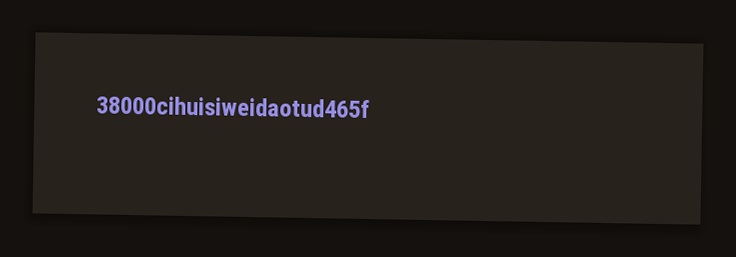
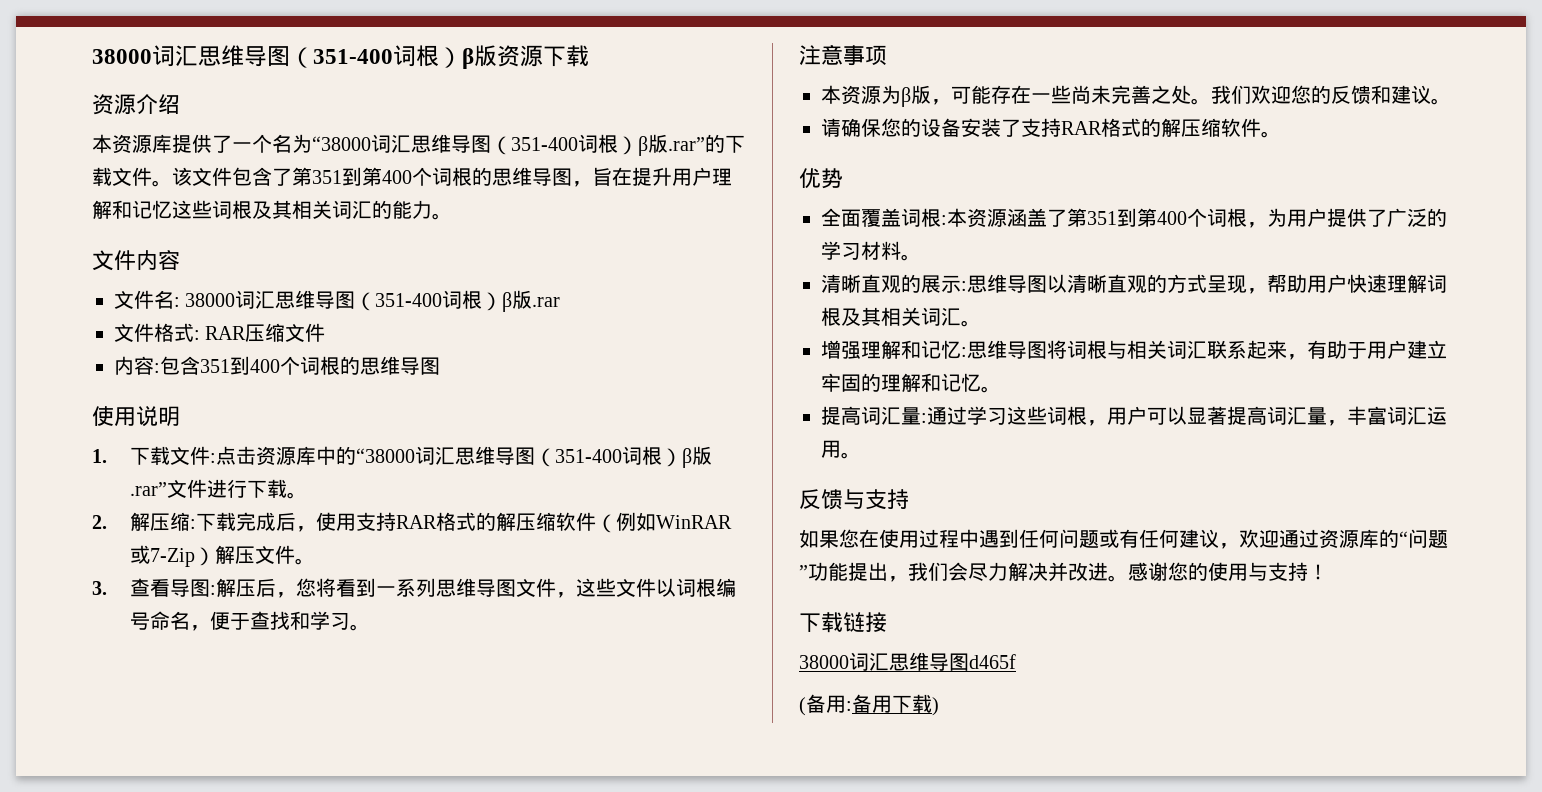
[96,95,370,119] 38000cihuisiweidaotud465f -> [92,45,589,69] [92,94,180,115] [92,134,745,156] [92,167,732,187] [92,200,452,220] [92,250,180,271] [114,290,561,312] [114,323,326,342] [114,356,440,375] [92,406,180,427] [92,446,712,468] [129,479,307,499] [92,512,732,533] [129,545,315,567] [92,578,736,598] [129,611,370,631] [799,44,887,66] [821,85,1451,107] [821,118,1281,138] [799,168,843,189] [821,208,1447,228] [821,241,921,261] [821,274,1447,294] [821,307,981,327] [821,340,1447,360] [821,373,1001,393] [821,406,1447,426] [821,440,861,459] [799,489,909,510] [799,529,1448,549] [799,562,1328,582] [799,612,887,633] [799,652,1016,671] [799,694,939,716] 38000词汇思维导图（351-400词根）β版资源下载 // 资源介绍 // 本资源库提供了一个名为“38000词汇思维导图（351-400词根）β版.rar”的下载文件。该文件包含了第351到第400个词根的思维导图，旨在提升用户理解和记忆这些词根及其相关词汇的能力。 // 文件内容 // 文件名: 38000词汇思维导图（351-400词根）β版.rar // 文件格式: RAR压缩文件 // 内容:包含351到400个词根的思维导图 // 使用说明 // 1.下载文件:点击资源库中的“38000词汇思维导图（351-400词根）β版.rar”文件进行下载。 // 2.解压缩:下载完成后，使用支持RAR格式的解压缩软件（例如WinRAR或7-Zip）解压文件。 // 3.查看导图:解压后，您将看到一系列思维导图文件，这些文件以词根编号命名，便于查找和学习。 // 注意事项 // 本资源为β版，可能存在一些尚未完善之处。我们欢迎您的反馈和建议。 // 请确保您的设备安装了支持RAR格式的解压缩软件。 // 优势 // 全面覆盖词根:本资源涵盖了第351到第400个词根，为用户提供了广泛的学习材料。 // 清晰直观的展示:思维导图以清晰直观的方式呈现，帮助用户快速理解词根及其相关词汇。 // 增强理解和记忆:思维导图将词根与相关词汇联系起来，有助于用户建立牢固的理解和记忆。 // 提高词汇量:通过学习这些词根，用户可以显著提高词汇量，丰富词汇运用。 // 反馈与支持 // 如果您在使用过程中遇到任何问题或有任何建议，欢迎通过资源库的“问题”功能提出，我们会尽力解决并改进。感谢您的使用与支持！ // 下载链接 // 38000词汇思维导图d465f // (备用:备用下载)

